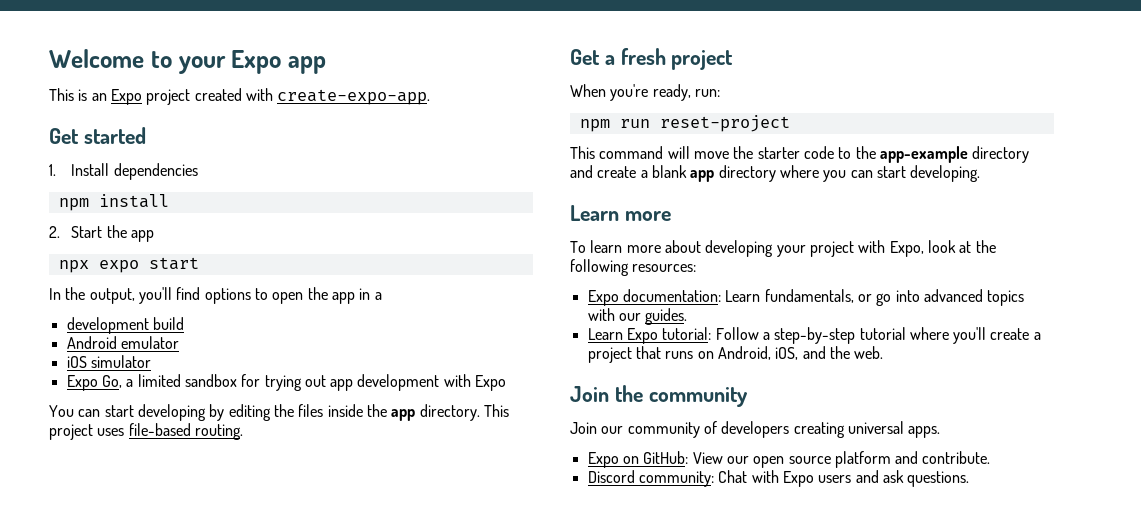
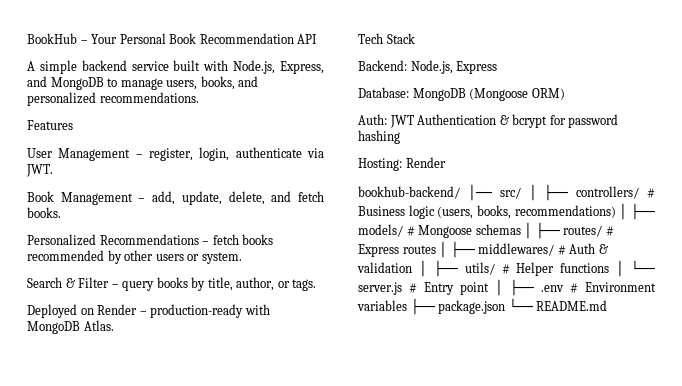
[49,49,326,74] [49,88,431,105] [49,127,146,144] [49,163,198,180] [58,194,169,211] [49,225,154,242] [58,257,199,273] [49,287,382,304] [66,317,184,334] [66,336,179,349] [66,355,151,368] [66,374,507,391] [49,404,509,421] [49,423,243,440] [570,48,734,70] [570,84,720,101] [579,115,790,132] [570,146,1030,163] [570,165,981,182] [570,205,671,221] [570,240,996,257] [570,259,697,276] [587,289,1025,306] [587,308,688,325] [587,327,1041,344] [587,346,884,363] [570,385,748,407] [570,421,941,438] [587,451,991,468] [587,470,970,487] Welcome to your Expo app // This is an Expo project created with create-expo-app. // Get started // 1. Install dependencies // npm install // 2. Start the app // npx expo start // In the output, you'll find options to open the app in a // development build // Android emulator // iOS simulator // Expo Go, a limited sandbox for trying out app development with Expo // You can start developing by editing the files inside the app directory. This project uses file-based routing. // Get a fresh project // When you're ready, run: // npm run reset-project // This command will move the starter code to the app-example directory and create a blank app directory where you can start developing. // Learn more // To learn more about developing your project with Expo, look at the following resources: // Expo documentation: Learn fundamentals, or go into advanced topics with our guides. // Learn Expo tutorial: Follow a step-by-step tutorial where you'll create a project that runs on Android, iOS, and the web. // Join the community // Join our community of developers creating universal apps. // Expo on GitHub: View our open source platform and contribute. // Discord community: Chat with Expo users and ask questions. -> [27,33,318,44] [27,60,324,74] [27,76,259,90] [27,92,199,106] [27,120,73,130] [27,147,324,161] [26,164,53,177] [27,191,325,205] [27,207,61,218] [27,234,274,246] [27,250,242,264] [27,277,317,291] [27,304,270,318] [27,320,114,334] [358,33,415,44] [358,60,498,74] [358,87,565,101] [358,114,619,128] [358,130,400,144] [358,157,446,171] [358,184,655,201] [358,203,655,220] [358,222,614,239] [358,241,608,258] [357,260,655,277] [358,279,656,296] [357,298,608,315] BookHub – Your Personal Book Recommendation API // A simple backend service built with Node.js, Express, and MongoDB to manage users, books, and personalized recommendations. // Features // User Management – register, login, authenticate via JWT. // Book Management – add, update, delete, and fetch books. // Personalized Recommendations – fetch books recommended by other users or system. // Search & Filter – query books by title, author, or tags. // Deployed on Render – production-ready with MongoDB Atlas. // Tech Stack // Backend: Node.js, Express // Database: MongoDB (Mongoose ORM) // Auth: JWT Authentication & bcrypt for password hashing // Hosting: Render // bookhub-backend/ │── src/ │ ├── controllers/ # Business logic (users, books, recommendations) │ ├── models/ # Mongoose schemas │ ├── routes/ # Express routes │ ├── middlewares/ # Auth & validation │ ├── utils/ # Helper functions │ └── server.js # Entry point │ ├── .env # Environment variables ├── package.json └── README.md

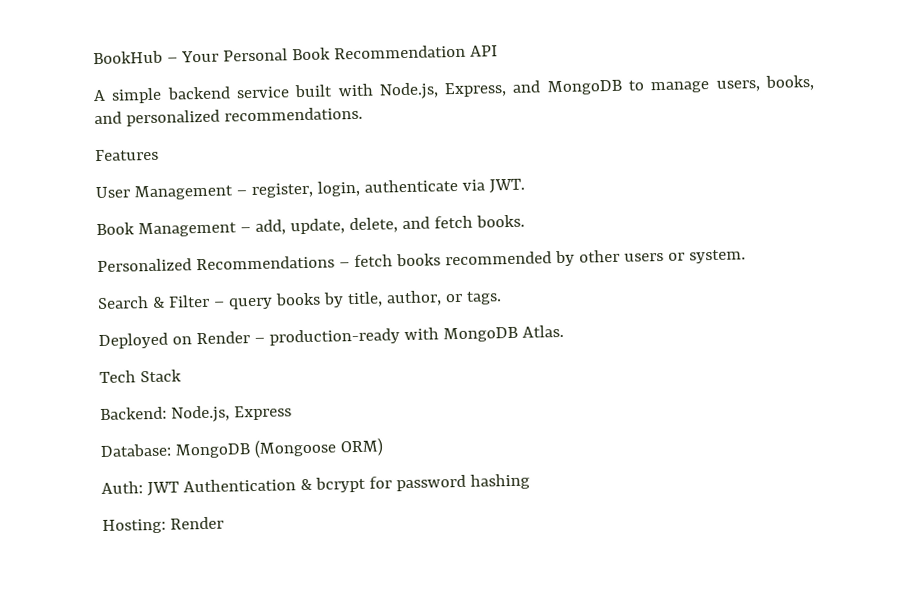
[358,184,655,201] [358,203,655,220] [358,222,614,239] [358,241,608,258] [357,260,655,277] [358,279,656,296] [357,298,608,315] // bookhub-backend/ │── src/ │ ├── controllers/ # Business logic (users, books, recommendations) │ ├── models/ # Mongoose schemas │ ├── routes/ # Express routes │ ├── middlewares/ # Auth & validation │ ├── utils/ # Helper functions │ └── server.js # Entry point │ ├── .env # Environment variables ├── package.json └── README.md -> (224, 523) none

